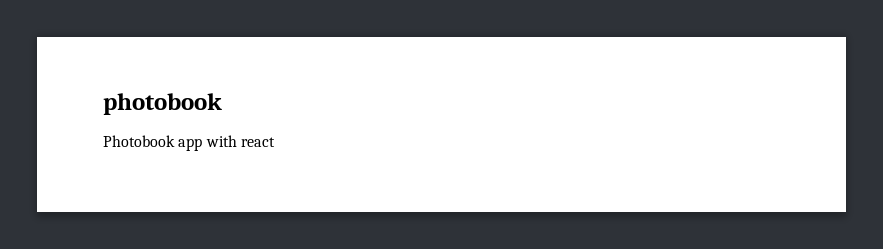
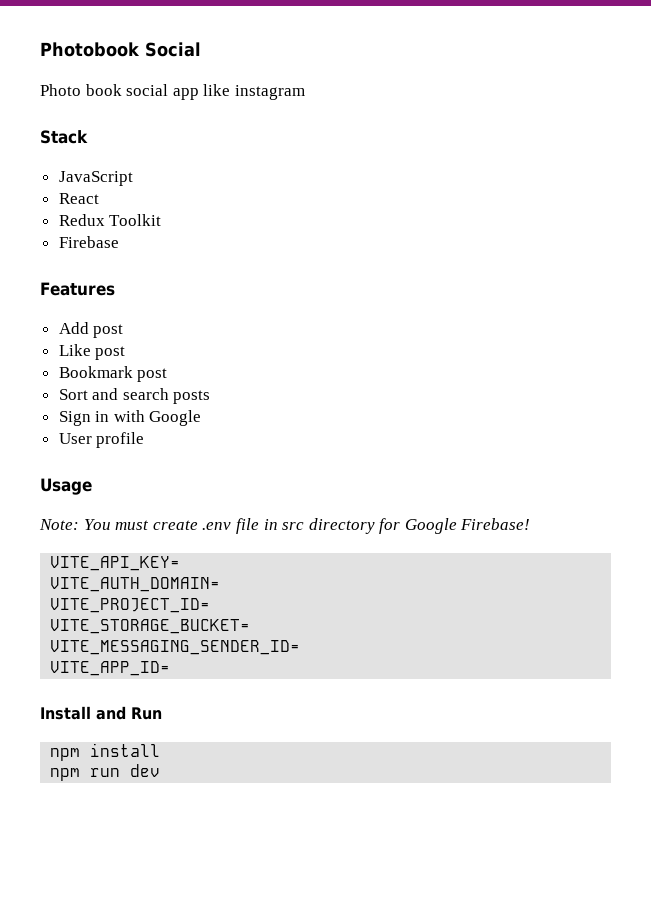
[103,93,222,115] [103,135,275,151] photobook // Photobook app with react -> [40,42,201,57] [40,84,305,100] [40,130,88,144] [58,171,133,186] [58,193,99,204] [58,214,162,226] [58,236,119,248] [40,282,115,296] [58,322,124,338] [58,344,126,360] [58,366,168,382] [58,388,211,404] [58,410,202,426] [58,432,145,448] [40,478,92,495] [39,518,531,534] [50,556,181,571] [50,577,221,592] [50,598,211,613] [50,619,251,634] [50,640,301,655] [50,661,171,676] [40,706,162,720] [50,743,161,761] [50,764,161,781] Photobook Social // Photo book social app like instagram // Stack // JavaScript // React // Redux Toolkit // Firebase // Features // Add post // Like post // Bookmark post // Sort and search posts // Sign in with Google // User profile // Usage // Note: You must create .env file in src directory for Google Firebase! // VITE_API_KEY= // VITE_AUTH_DOMAIN= // VITE_PROJECT_ID= // VITE_STORAGE_BUCKET= // VITE_MESSAGING_SENDER_ID= // VITE_APP_ID= // Install and Run // npm install // npm run dev

